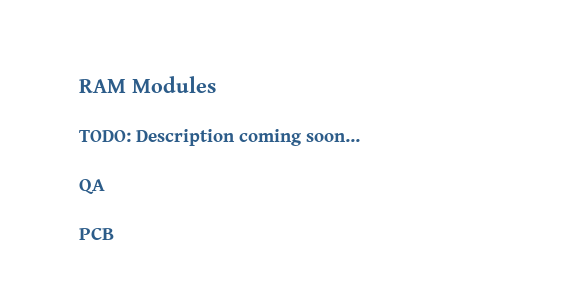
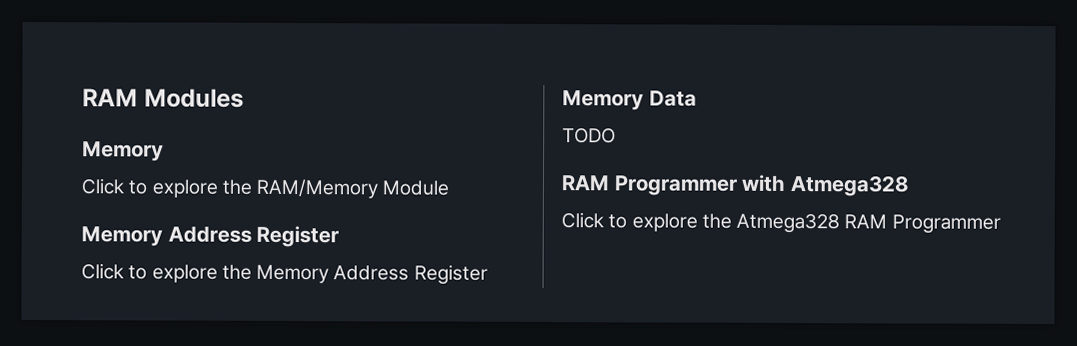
[79,129,360,146] [79,179,105,194] [79,227,114,240] TODO: Description coming soon... // QA // PCB -> [82,141,164,162] [81,178,450,199] [81,225,340,248] [81,263,488,285] [562,90,697,111] [562,128,616,144] [561,174,910,197] [561,212,1001,234] Memory // Click to explore the RAM/Memory Module // Memory Address Register // Click to explore the Memory Address Register // Memory Data // TODO // RAM Programmer with Atmega328 // Click to explore the Atmega328 RAM Programmer

